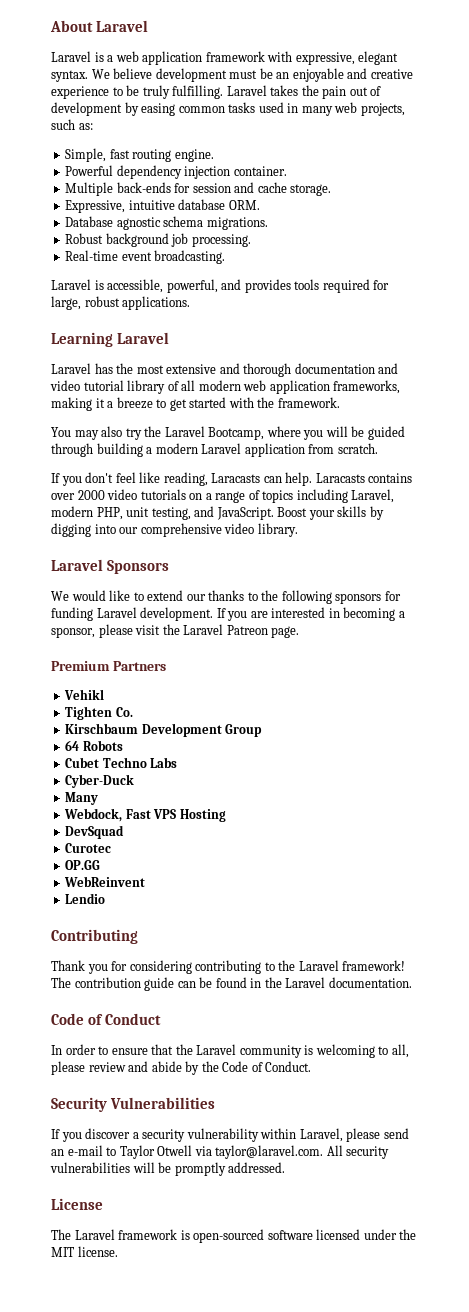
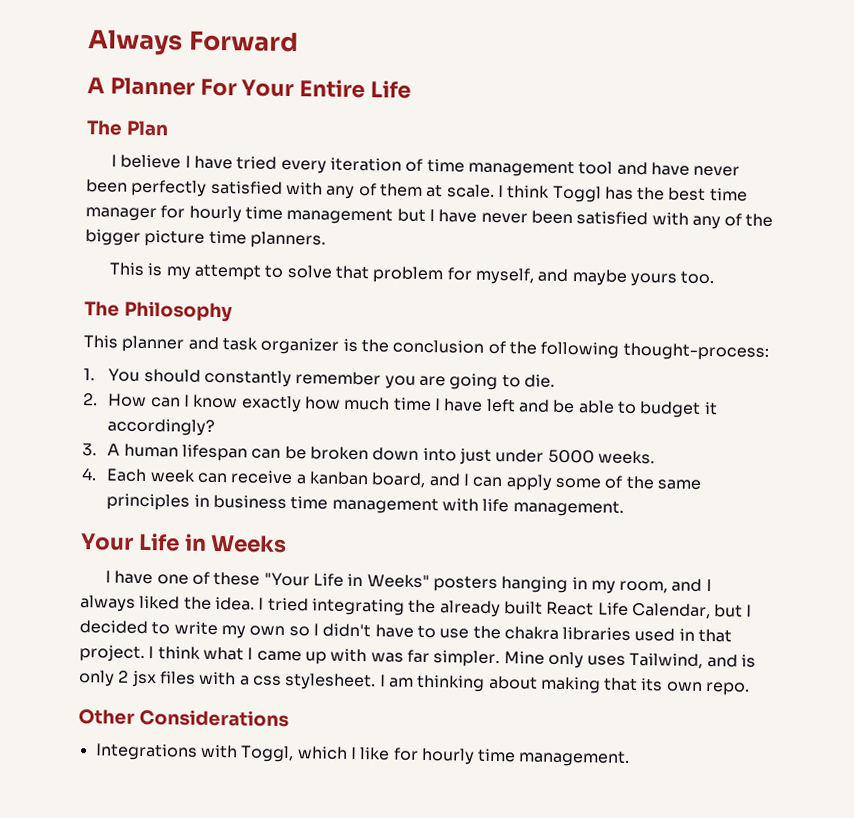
[50,20,149,32] [51,51,399,65] [51,68,413,82] [51,85,382,99] [51,102,405,116] [51,119,93,130] [65,148,214,162] [65,165,287,179] [65,182,332,196] [65,199,260,213] [65,216,268,230] [65,233,251,247] [65,250,226,264] [51,279,390,293] [51,296,191,310] [51,332,170,347] [51,363,399,377] [50,380,401,394] [51,397,340,411] [51,426,405,440] [51,443,378,457] [51,472,413,486] [51,489,395,503] [51,506,384,520] [51,523,298,537] [51,559,170,574] [51,590,401,604] [51,607,405,621] [51,624,300,638] [51,661,166,671] [64,689,105,700] [65,706,133,720] [65,723,263,737] [65,740,123,751] [65,757,178,768] [65,774,135,788] [65,792,99,805] [64,808,226,822] [65,825,125,839] [65,843,112,853] [65,860,101,870] [64,876,146,887] [65,893,106,904] [51,929,138,944] [51,960,406,974] [51,977,412,991] [51,1013,162,1025] [51,1044,409,1058] [51,1061,312,1075] [51,1097,216,1112] [51,1128,409,1142] [51,1145,390,1159] [50,1162,286,1176] [51,1198,103,1210] [51,1229,417,1243] [51,1246,118,1257] About Laravel // Laravel is a web application framework with expressive, elegant syntax. We believe development must be an enjoyable and creative experience to be truly fulfilling. Laravel takes the pain out of development by easing common tasks used in many web projects, such as: // Simple, fast routing engine. // Powerful dependency injection container. // Multiple back-ends for session and cache storage. // Expressive, intuitive database ORM. // Database agnostic schema migrations. // Robust background job processing. // Real-time event broadcasting. // Laravel is accessible, powerful, and provides tools required for large, robust applications. // Learning Laravel // Laravel has the most extensive and thorough documentation and video tutorial library of all modern web application frameworks, making it a breeze to get started with the framework. // You may also try the Laravel Bootcamp, where you will be guided through building a modern Laravel application from scratch. // If you don't feel like reading, Laracasts can help. Laracasts contains over 2000 video tutorials on a range of topics including Laravel, modern PHP, unit testing, and JavaScript. Boost your skills by digging into our comprehensive video library. // Laravel Sponsors // We would like to extend our thanks to the following sponsors for funding Laravel development. If you are interested in becoming a sponsor, please visit the Laravel Patreon page. // Premium Partners // Vehikl // Tighten Co. // Kirschbaum Development Group // 64 Robots // Cubet Techno Labs // Cyber-Duck // Many // Webdock, Fast VPS Hosting // DevSquad // Curotec // OP.GG // WebReinvent // Lendio // Contributing // Thank you for considering contributing to the Laravel framework! The contribution guide can be found in the Laravel documentation. // Code of Conduct // In order to ensure that the Laravel community is welcoming to all, please review and abide by the Code of Conduct. // Security Vulnerabilities // If you discover a security vulnerability within Laravel, please send an e-mail to Taylor Otwell via taylor@laravel.com. All security vulnerabilities will be promptly addressed. // License // The Laravel framework is open-sourced software licensed under the MIT license. -> [88,29,299,56] [87,77,412,99] [86,120,169,137] [111,154,741,178] [86,179,748,203] [85,205,774,230] [85,229,326,249] [109,262,716,287] [84,300,233,323] [83,335,769,361] [83,368,556,391] [83,393,718,418] [107,418,216,436] [82,443,655,465] [81,468,702,491] [106,493,624,517] [80,532,288,554] [105,570,712,594] [80,595,753,620] [79,620,733,643] [79,645,757,669] [78,670,751,696] [78,708,289,728] [94,743,631,767] Always Forward // A Planner For Your Entire Life // The Plan // I believe I have tried every iteration of time management tool and have never been perfectly satisfied with any of them at scale. I think Toggl has the best time manager for hourly time management but I have never been satisfied with any of the bigger picture time planners. // This is my attempt to solve that problem for myself, and maybe yours too. // The Philosophy // This planner and task organizer is the conclusion of the following thought-process: // 1. You should constantly remember you are going to die. // 2. How can I know exactly how much time I have left and be able to budget it accordingly? // 3. A human lifespan can be broken down into just under 5000 weeks. // 4. Each week can receive a kanban board, and I can apply some of the same principles in business time management with life management. // Your Life in Weeks // I have one of these "Your Life in Weeks" posters hanging in my room, and I always liked the idea. I tried integrating the already built React Life Calendar, but I decided to write my own so I didn't have to use the chakra libraries used in that project. I think what I came up with was far simpler. Mine only uses Tailwind, and is only 2 jsx files with a css stylesheet. I am thinking about making that its own repo. // Other Considerations // Integrations with Toggl, which I like for hourly time management.

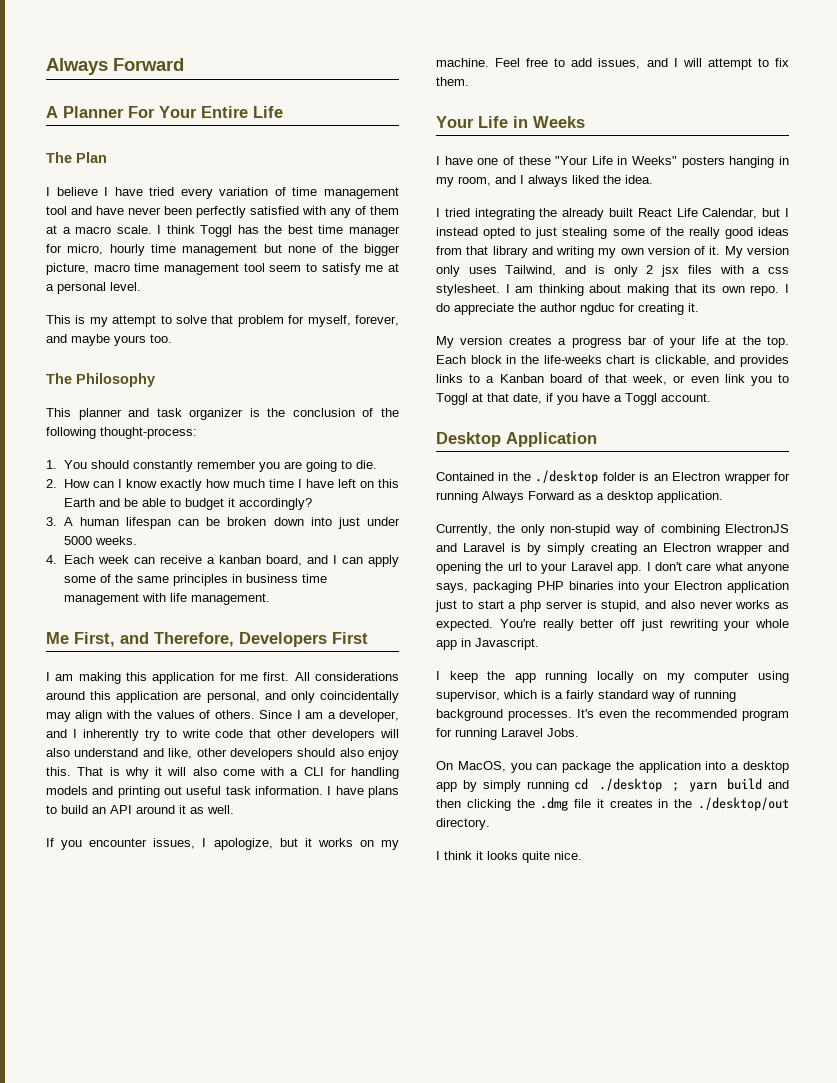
[329,157,402,172] iteration -> [219,187,269,196] variation
(444, 190) none -> [62,226,112,234] a macro
(186, 212) none -> [67,244,104,255] micro,
[428,209,774,230] [85,229,326,249] I have never been satisfied with any of the bigger picture time planners. -> [288,244,400,256] [46,263,400,275] [46,282,141,294] none of the bigger picture, macro time management tool seem to satisfy me at a personal level.
(535, 276) none -> [355,315,399,326] forever,
(516, 405) none -> [359,479,400,488] [63,498,95,507] on this Earth
(624, 508) none -> [46,632,368,647] [46,672,399,684] [46,691,399,703] [46,710,399,722] [46,729,399,741] [46,748,399,760] [46,767,399,779] [46,786,399,798] [46,805,234,814] [46,838,400,850] [436,58,789,70] [436,77,469,86] // Me First, and Therefore, Developers First // I am making this application for me first. All considerations around this application are personal, and only coincidentally may align with the values of others. Since I am a developer, and I inherently try to write code that other developers will also understand and like, other developers should also enjoy this. That is why it will also come with a CLI for handling models and printing out useful task information. I have plans to build an API around it as well. // If you encounter issues, I apologize, but it works on my machine. Feel free to add issues, and I will attempt to fix them.
(255, 603) none -> (653, 179) //
[79,620,733,643] [79,645,545,668] decided to write my own so I didn't have to use the chakra libraries used in that project. I think what I came up with was far simpler. Mine -> [436,227,789,239] [436,246,789,258] instead opted to just stealing some of the really good ideas from that library and writing my own version of it. My version
[78,708,289,728] [94,743,631,767] // Other Considerations // Integrations with Toggl, which I like for hourly time management. -> [785,284,789,293] [436,303,699,315] [436,336,789,348] [436,355,789,367] [436,374,789,386] [436,393,711,405] [436,432,597,447] [436,470,790,484] [436,491,723,503] [436,524,789,536] [436,543,789,555] [436,562,789,574] [436,581,789,593] [435,600,789,612] [436,619,789,631] [436,638,539,650] [436,671,789,683] [436,690,736,702] [436,709,789,721] [436,728,579,740] [436,761,789,773] [436,778,789,792] [436,797,789,811] [436,818,490,830] [436,851,582,863] I do appreciate the author ngduc for creating it. // My version creates a progress bar of your life at the top. Each block in the life-weeks chart is clickable, and provides links to a Kanban board of that week, or even link you to Toggl at that date, if you have a Toggl account. // Desktop Application // Contained in the ./desktop folder is an Electron wrapper for running Always Forward as a desktop application. // Currently, the only non-stupid way of combining ElectronJS and Laravel is by simply creating an Electron wrapper and opening the url to your Laravel app. I don't care what anyone says, packaging PHP binaries into your Electron application just to start a php server is stupid, and also never works as expected. You're really better off just rewriting your whole app in Javascript. // I keep the app running locally on my computer using supervisor, which is a fairly standard way of running background processes. It's even the recommended program for running Laravel Jobs. // On MacOS, you can package the application into a desktop app by simply running cd ./desktop ; yarn build and then clicking the .dmg file it creates in the ./desktop/out directory. // I think it looks quite nice.

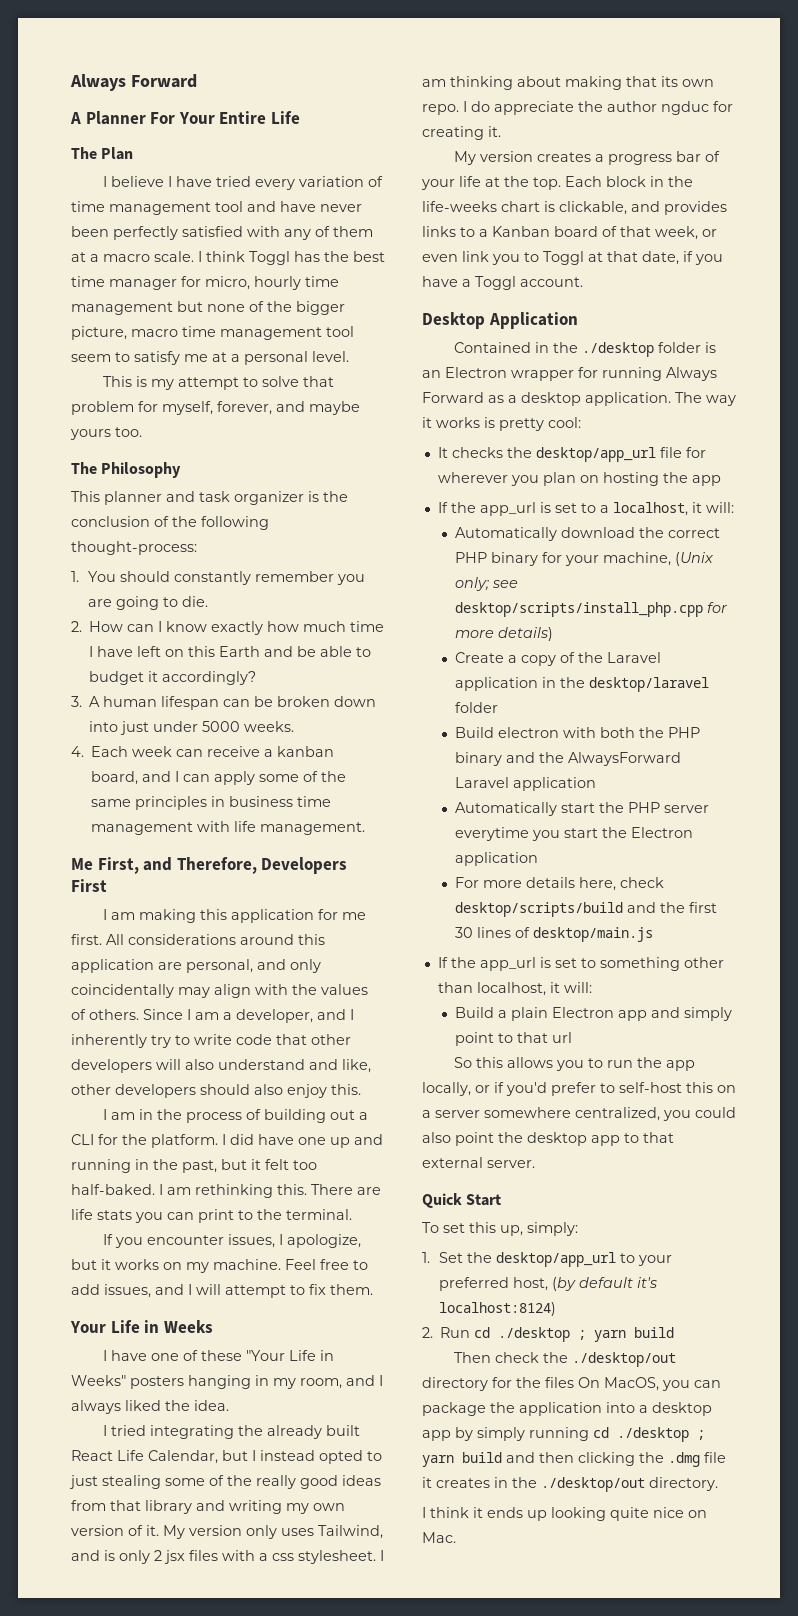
[77,767,399,779] [46,786,399,798] [46,805,234,814] That is why it will also come with a CLI for handling models and printing out useful task information. I have plans to build an API around it as well. -> [102,1109,368,1123] [71,1134,383,1148] [71,1159,317,1173] [71,1184,381,1198] [71,1209,352,1223] // I am in the process of building out a CLI for the platform. I did have one up and running in the past, but it felt too half-baked. I am rethinking this. There are life stats you can print to the terminal.
[436,524,789,536] [436,543,789,555] [436,562,789,574] [436,581,789,593] [435,600,789,612] [436,619,789,631] [436,638,539,650] [436,671,789,683] [436,690,736,702] [436,709,789,721] [436,728,579,740] // Currently, the only non-stupid way of combining ElectronJS and Laravel is by simply creating an Electron wrapper and opening the url to your Laravel app. I don't care what anyone says, packaging PHP binaries into your Electron application just to start a php server is stupid, and also never works as expected. You're really better off just rewriting your whole app in Javascript. // I keep the app running locally on my computer using supervisor, which is a fairly standard way of running background processes. It's even the recommended program for running Laravel Jobs. // -> [675,392,736,406] [422,417,581,431] [437,447,706,462] [437,472,721,486] [437,502,734,516] [455,527,721,541] [455,552,715,566] [455,577,519,591] [455,602,729,617] [455,627,554,641] [455,652,662,666] [455,677,710,692] [455,702,499,713] [455,727,701,738] [455,752,682,766] [455,777,597,791] [455,802,710,816] [455,827,694,841] [455,852,539,866] [455,877,665,891] [455,902,718,917] [455,927,654,942] [437,957,724,971] [437,982,592,996] [455,1007,733,1021] [455,1032,573,1046] [453,1057,695,1071] [422,1082,736,1096] [422,1107,736,1121] [422,1132,674,1146] [422,1157,535,1168] [422,1193,502,1208] [422,1222,578,1236] [422,1252,673,1267] [439,1277,658,1291] [439,1302,557,1316] [422,1327,675,1342] [453,1352,676,1367] [422,1377,574,1391] The way it works is pretty cool: // It checks the desktop/app_url file for wherever you plan on hosting the app // If the app_url is set to a localhost, it will: // Automatically download the correct PHP binary for your machine, (Unix only; see desktop/scripts/install_php.cpp for more details) // Create a copy of the Laravel application in the desktop/laravel folder // Build electron with both the PHP binary and the AlwaysForward Laravel application // Automatically start the PHP server everytime you start the Electron application // For more details here, check desktop/scripts/build and the first 30 lines of desktop/main.js // If the app_url is set to something other than localhost, it will: // Build a plain Electron app and simply point to that url // So this allows you to run the app locally, or if you'd prefer to self-host this on a server somewhere centralized, you could also point the desktop app to that external server. // Quick Start // To set this up, simply: // 1. Set the desktop/app_url to your preferred host, (by default it's localhost:8124) // 2. Run cd ./desktop ; yarn build // Then check the ./desktop/out directory for the files
[487,851,582,863] looks quite nice. -> [487,1507,707,1521] [422,1532,456,1543] ends up looking quite nice on Mac.

